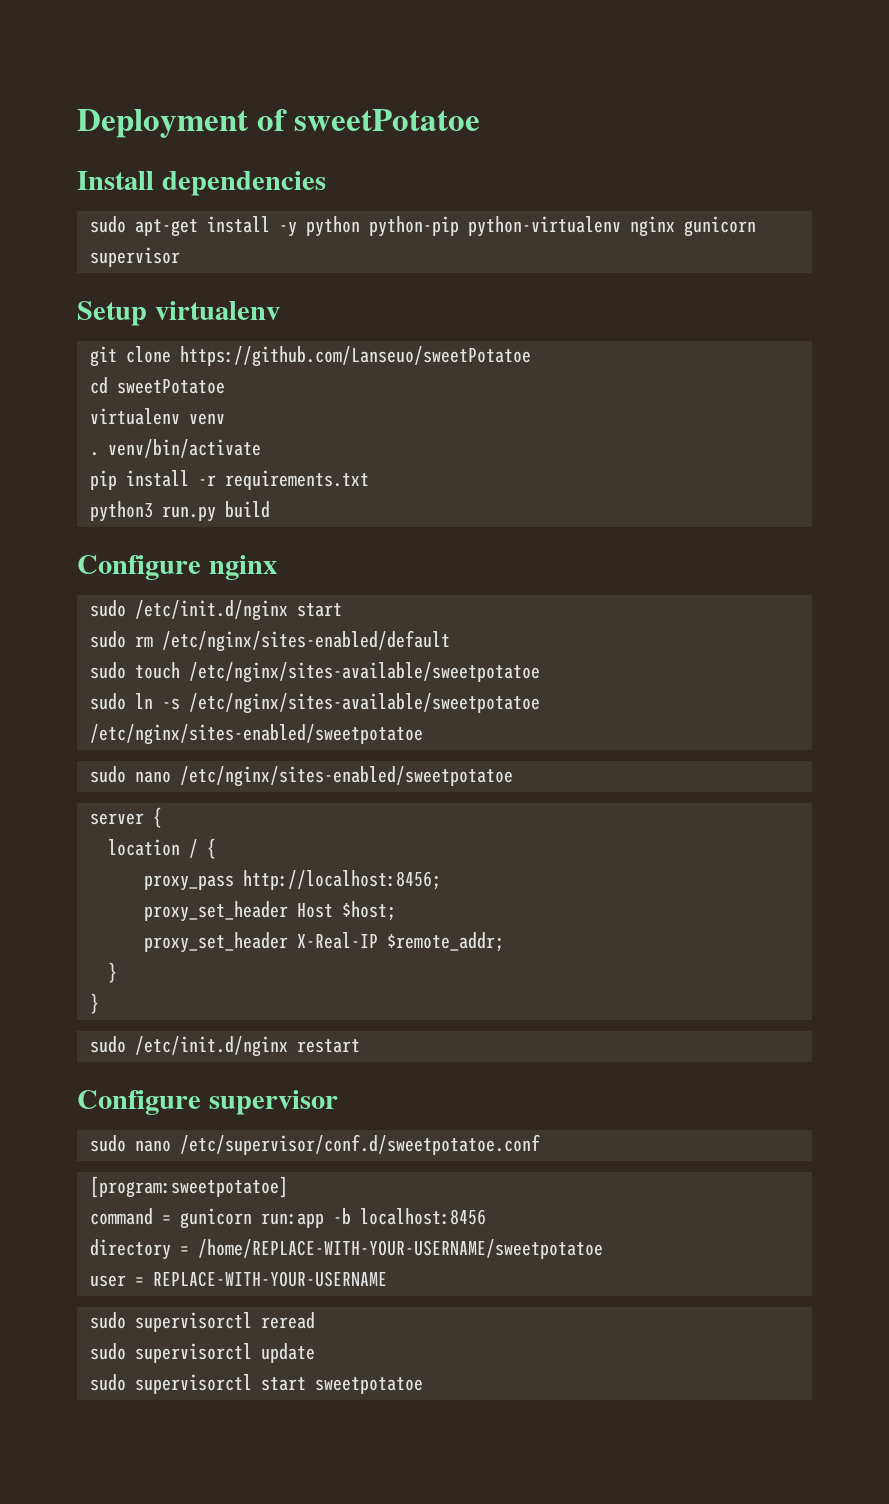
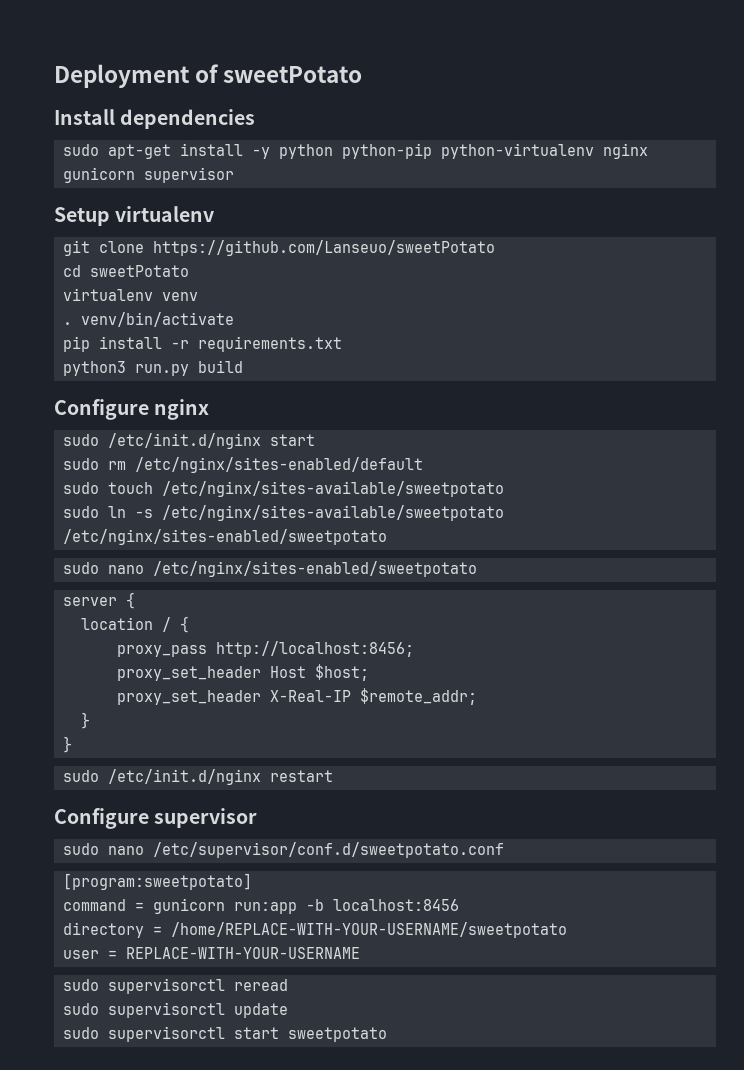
[293,109,480,131] sweetPotatoe -> [223,66,363,83] sweetPotato
[179,346,531,367] https://github.com/Lanseuo/sweetPotatoe -> [153,240,495,256] https://github.com/Lanseuo/sweetPotato
[116,379,225,394] sweetPotatoe -> [90,265,189,277] sweetPotato
[188,662,540,683] /etc/nginx/sites-available/sweetpotatoe -> [162,481,504,497] /etc/nginx/sites-available/sweetpotato
[188,693,540,714] [89,724,423,745] [89,766,513,787] /etc/nginx/sites-available/sweetpotatoe /etc/nginx/sites-enabled/sweetpotatoe // sudo nano /etc/nginx/sites-enabled/sweetpotatoe -> [162,505,504,521] [63,529,387,545] [63,561,477,577] /etc/nginx/sites-available/sweetpotato /etc/nginx/sites-enabled/sweetpotato // sudo nano /etc/nginx/sites-enabled/sweetpotato
[179,1134,540,1155] [89,1176,288,1198] /etc/supervisor/conf.d/sweetpotatoe.conf // [program:sweetpotatoe] -> [153,842,504,858] [63,873,252,890] /etc/supervisor/conf.d/sweetpotato.conf // [program:sweetpotato]
[197,1239,603,1259] /home/REPLACE-WITH-YOUR-USERNAME/sweetpotatoe -> [171,922,567,938] /home/REPLACE-WITH-YOUR-USERNAME/sweetpotato
[314,1377,423,1394] sweetpotatoe -> [288,1027,387,1042] sweetpotato

